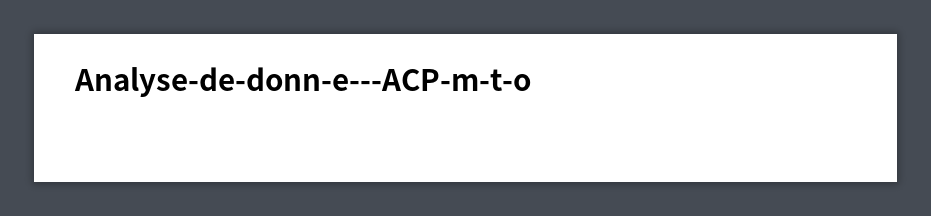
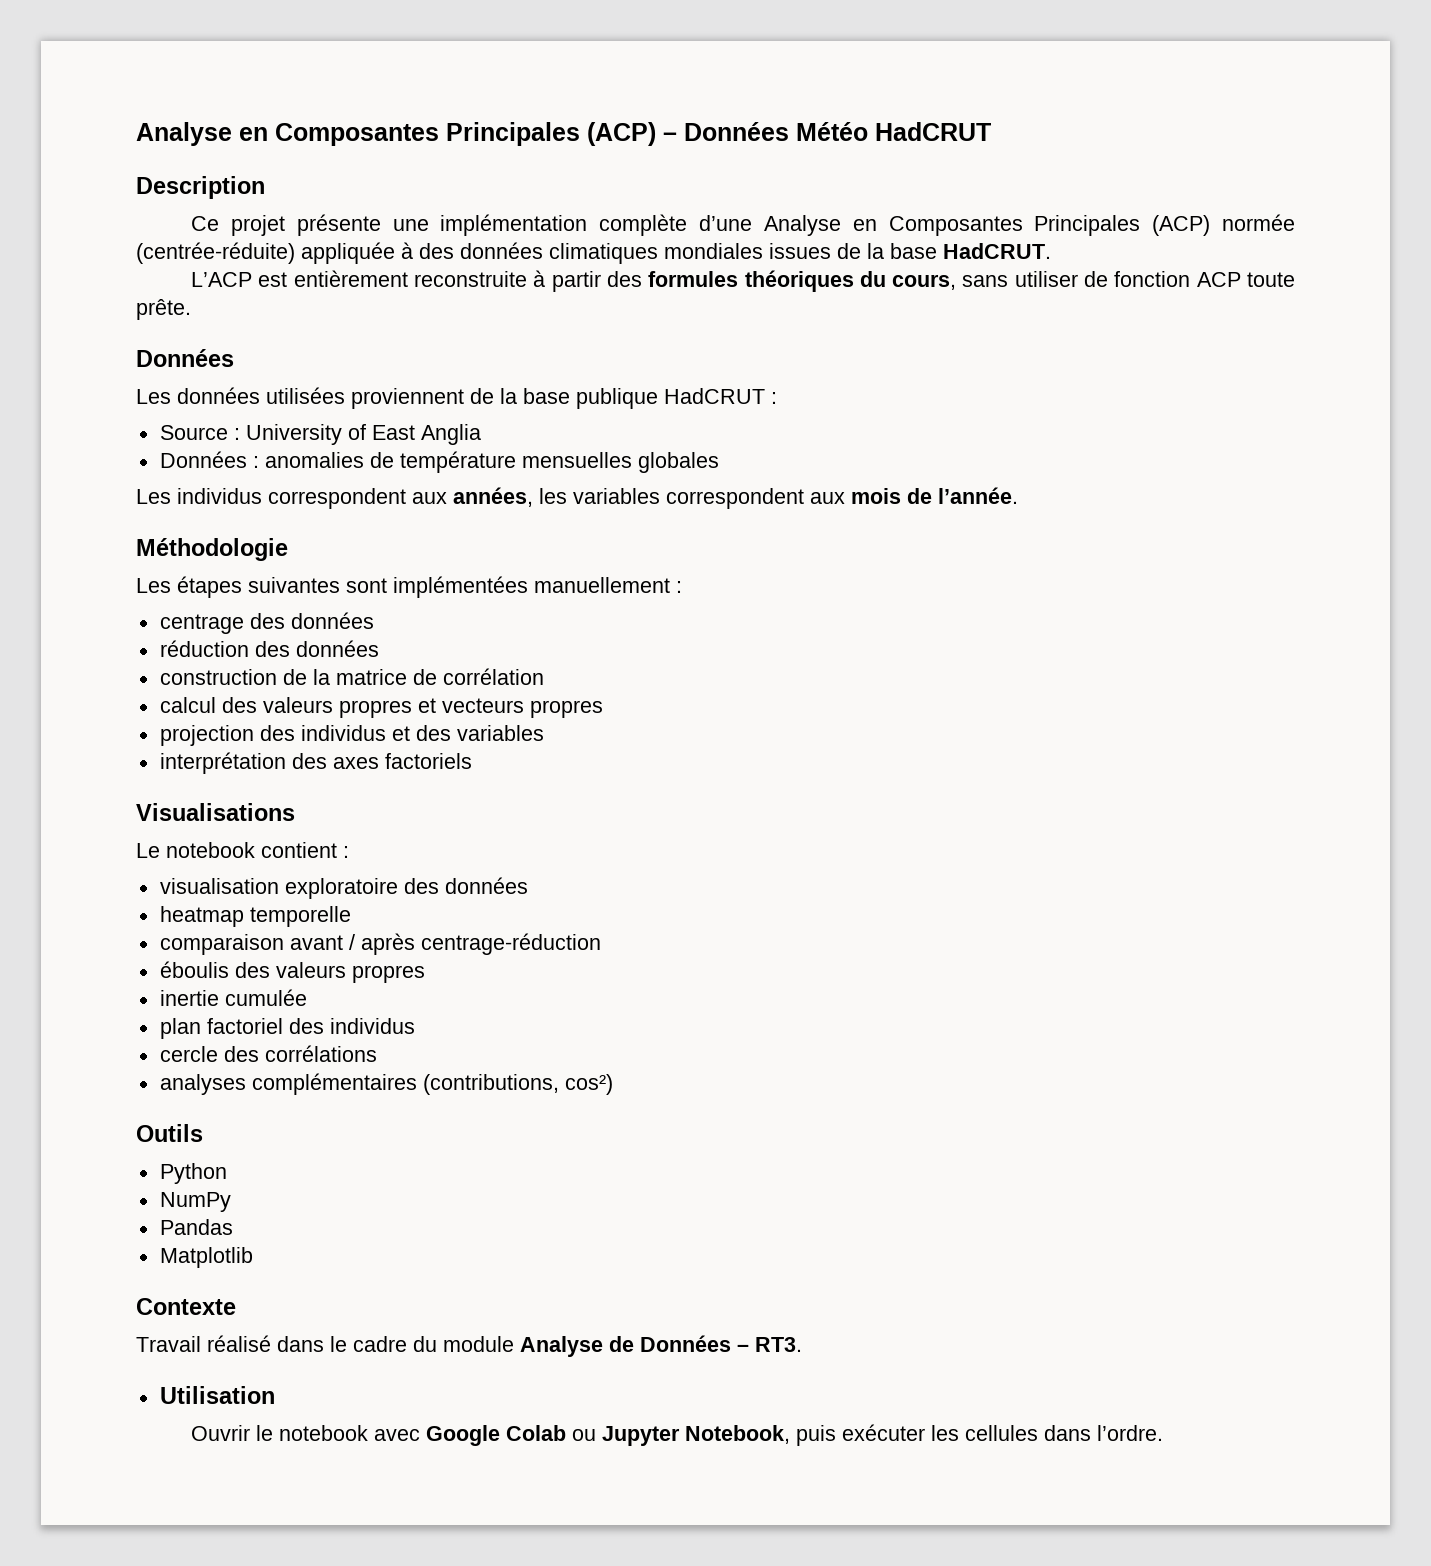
[74,67,531,97] Analyse-de-donn-e---ACP-m-t-o -> [136,122,991,146] [136,176,265,199] [190,214,1295,236] [136,242,1051,264] [190,270,1295,292] [136,299,191,320] [136,349,234,367] [136,387,777,409] [159,424,481,445] [159,451,719,473] [136,487,1018,509] [136,538,288,561] [136,576,682,598] [159,612,374,634] [159,640,379,657] [159,668,544,685] [159,697,603,718] [159,725,544,746] [159,752,472,774] [136,803,295,821] [136,842,349,858] [159,877,528,899] [159,906,351,927] [159,933,601,955] [159,961,425,983] [159,989,307,1006] [159,1018,415,1039] [159,1045,377,1062] [159,1073,613,1095] [136,1124,203,1142] [159,1163,227,1184] [159,1192,231,1212] [159,1219,233,1235] [159,1247,253,1268] [136,1298,236,1315] [136,1335,802,1357] [159,1386,275,1404] [190,1424,1163,1446] Analyse en Composantes Principales (ACP) – Données Météo HadCRUT // Description // Ce projet présente une implémentation complète d’une Analyse en Composantes Principales (ACP) normée (centrée-réduite) appliquée à des données climatiques mondiales issues de la base HadCRUT. // L’ACP est entièrement reconstruite à partir des formules théoriques du cours, sans utiliser de fonction ACP toute prête. // Données // Les données utilisées proviennent de la base publique HadCRUT : // Source : University of East Anglia // Données : anomalies de température mensuelles globales // Les individus correspondent aux années, les variables correspondent aux mois de l’année. // Méthodologie // Les étapes suivantes sont implémentées manuellement : // centrage des données // réduction des données // construction de la matrice de corrélation // calcul des valeurs propres et vecteurs propres // projection des individus et des variables // interprétation des axes factoriels // Visualisations // Le notebook contient : // visualisation exploratoire des données // heatmap temporelle // comparaison avant / après centrage-réduction // éboulis des valeurs propres // inertie cumulée // plan factoriel des individus // cercle des corrélations // analyses complémentaires (contributions, cos²) // Outils // Python // NumPy // Pandas // Matplotlib // Contexte // Travail réalisé dans le cadre du module Analyse de Données – RT3. // Utilisation // Ouvrir le notebook avec Google Colab ou Jupyter Notebook, puis exécuter les cellules dans l’ordre.

